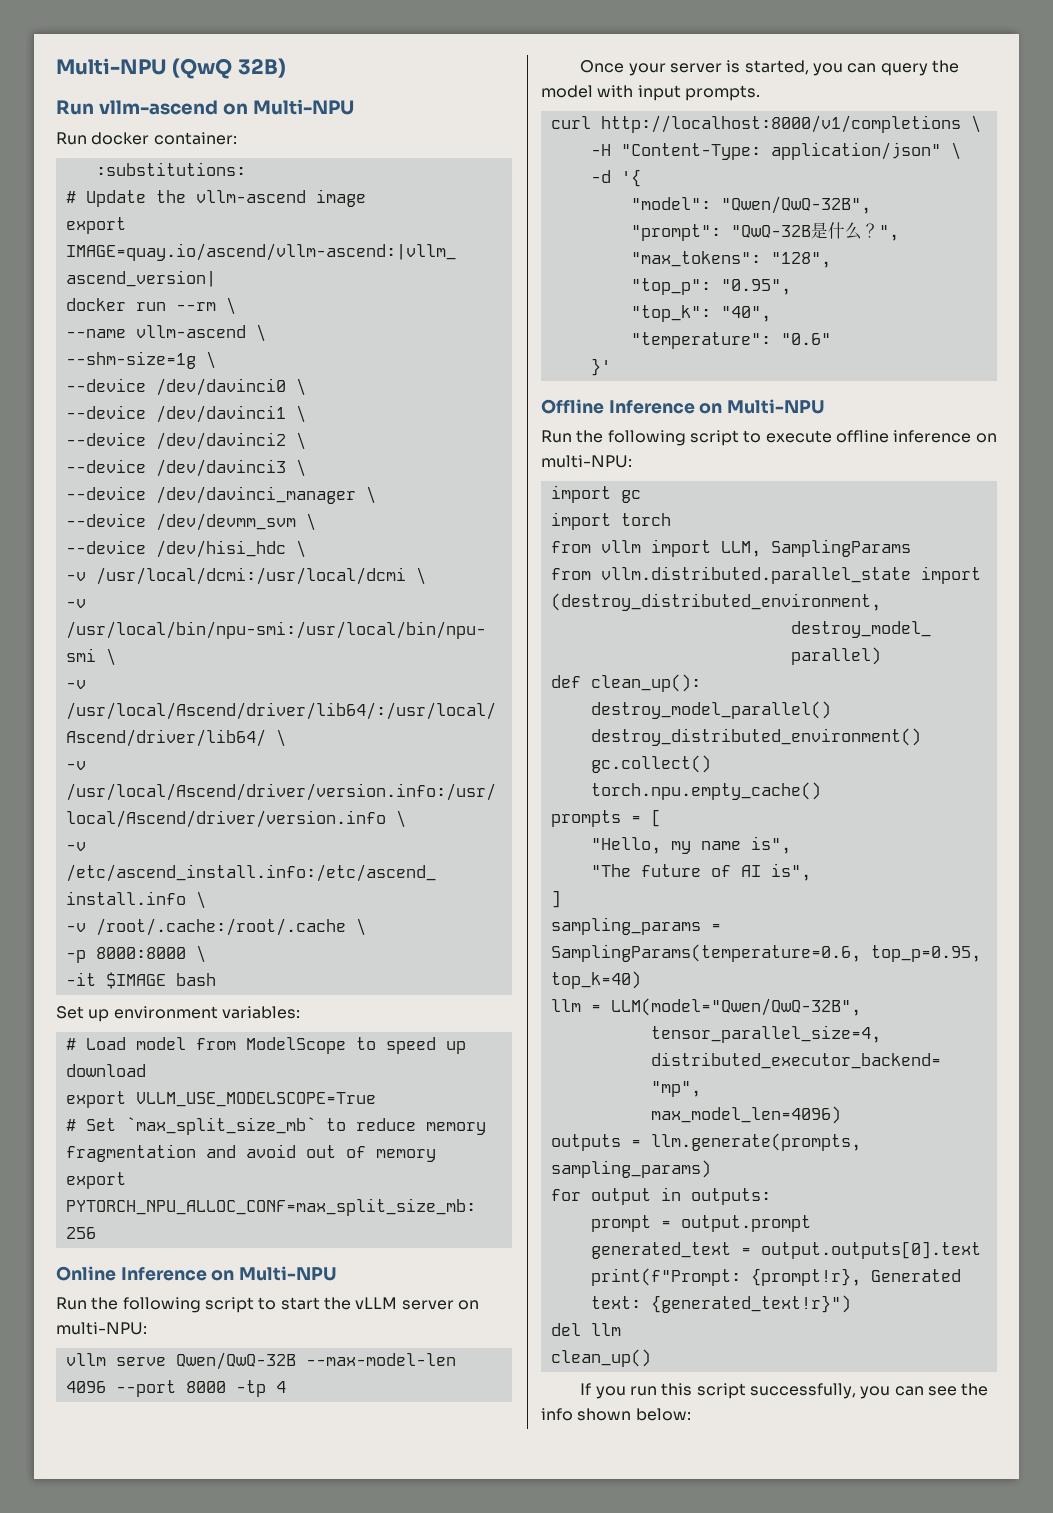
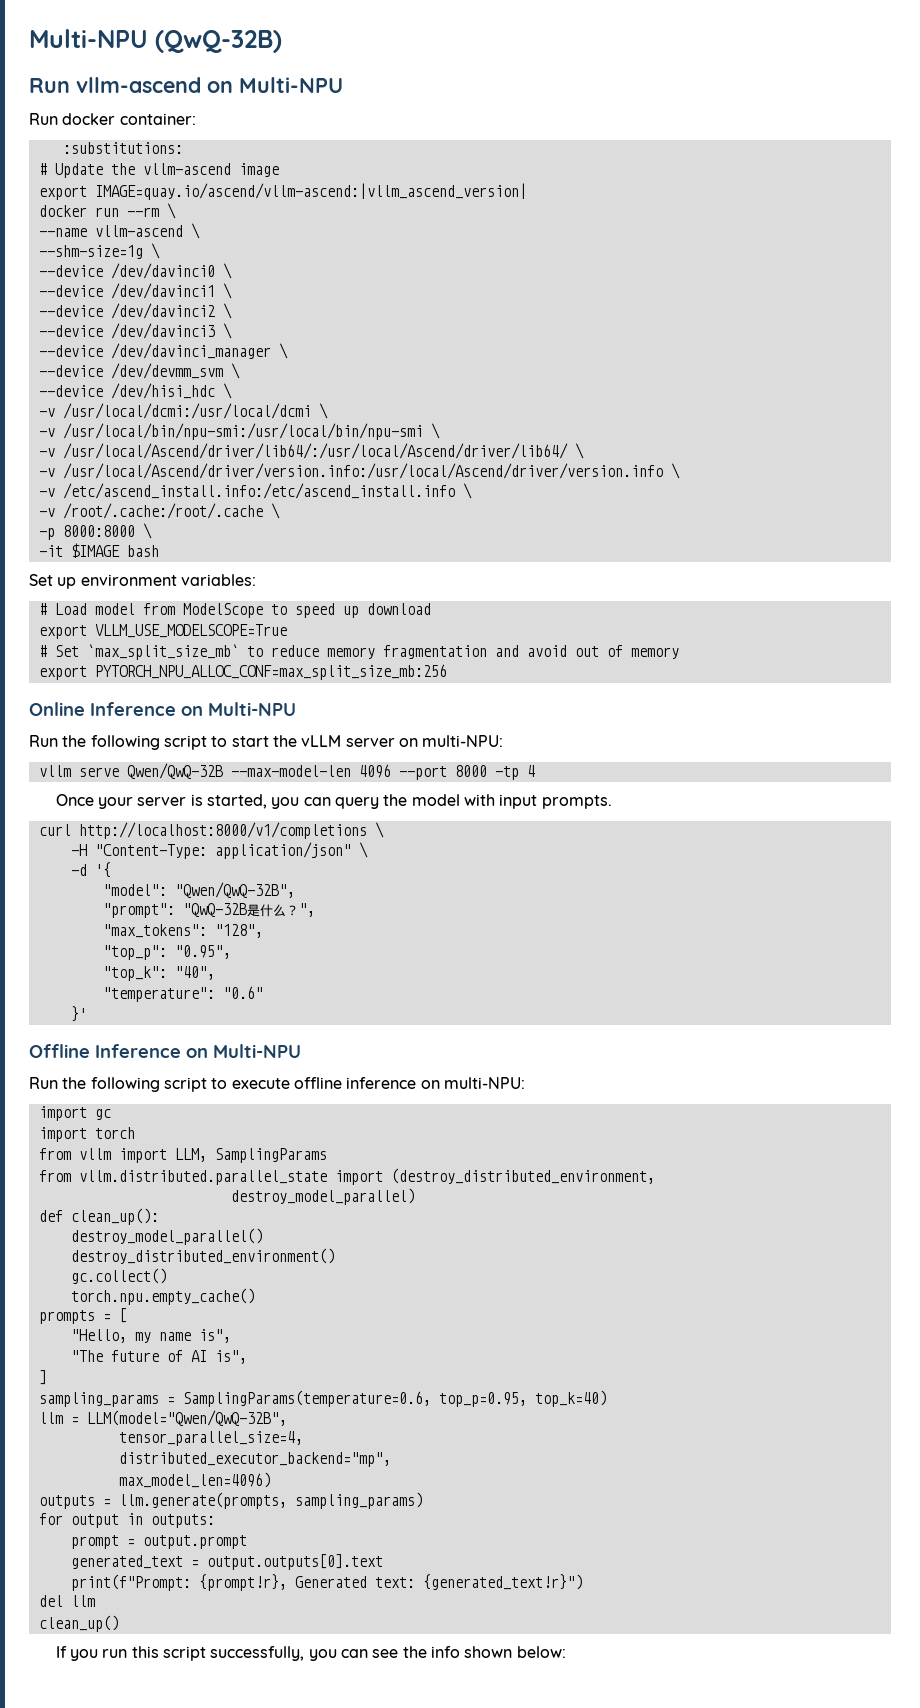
[56,58,286,79] Multi-NPU (QwQ 32B) -> [29,29,282,53] Multi-NPU (QwQ-32B)

